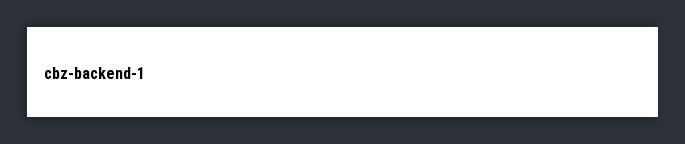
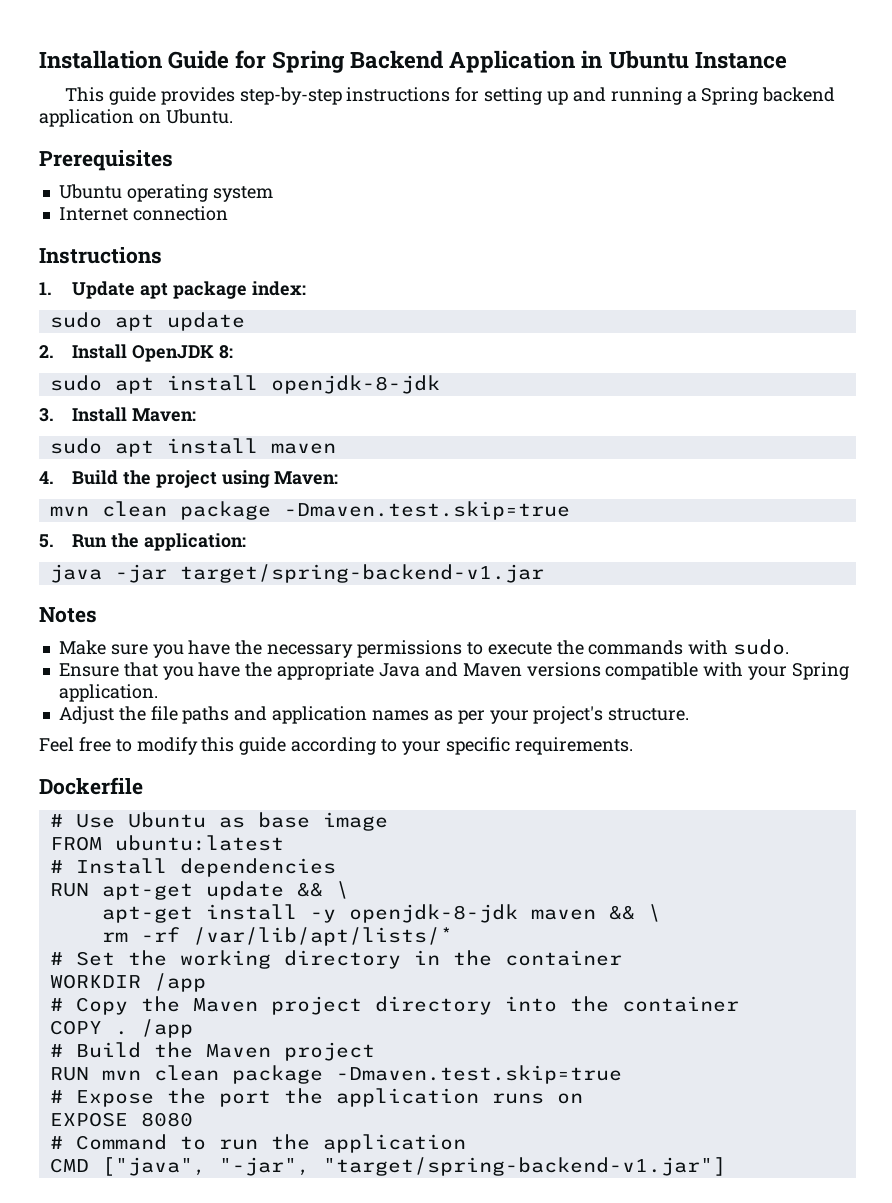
[44,67,145,79] cbz-backend-1 -> [39,50,787,73] [64,87,836,105] [39,109,233,127] [39,150,173,171] [58,184,273,202] [58,206,228,221] [39,247,162,264] [39,281,306,299] [49,312,245,331] [39,344,233,362] [49,375,440,394] [39,407,196,422] [49,438,336,457] [39,470,339,488] [49,501,570,520] [39,533,246,551] [49,564,544,583] [39,607,97,623] [58,639,790,658] [58,662,849,680] [58,684,158,702] [58,706,690,724] [39,737,633,755] [39,777,143,795] [49,812,388,831] [49,835,284,851] [49,858,336,877] [49,881,349,900] [101,904,661,923] [101,927,453,946] [49,950,622,969] [49,973,206,992] [49,996,739,1015] [49,1019,193,1038] [49,1042,375,1061] [49,1065,622,1084] [49,1088,583,1107] [49,1112,193,1127] [49,1134,466,1153] [49,1157,726,1176] Installation Guide for Spring Backend Application in Ubuntu Instance // This guide provides step-by-step instructions for setting up and running a Spring backend application on Ubuntu. // Prerequisites // Ubuntu operating system // Internet connection // Instructions // 1. Update apt package index: // sudo apt update // 2. Install OpenJDK 8: // sudo apt install openjdk-8-jdk // 3. Install Maven: // sudo apt install maven // 4. Build the project using Maven: // mvn clean package -Dmaven.test.skip=true // 5. Run the application: // java -jar target/spring-backend-v1.jar // Notes // Make sure you have the necessary permissions to execute the commands with sudo. // Ensure that you have the appropriate Java and Maven versions compatible with your Spring application. // Adjust the file paths and application names as per your project's structure. // Feel free to modify this guide according to your specific requirements. // Dockerfile // # Use Ubuntu as base image // FROM ubuntu:latest // # Install dependencies // RUN apt-get update && \ // apt-get install -y openjdk-8-jdk maven && \ // rm -rf /var/lib/apt/lists/* // # Set the working directory in the container // WORKDIR /app // # Copy the Maven project directory into the container // COPY . /app // # Build the Maven project // RUN mvn clean package -Dmaven.test.skip=true // # Expose the port the application runs on // EXPOSE 8080 // # Command to run the application // CMD ["java", "-jar", "target/spring-backend-v1.jar"]

